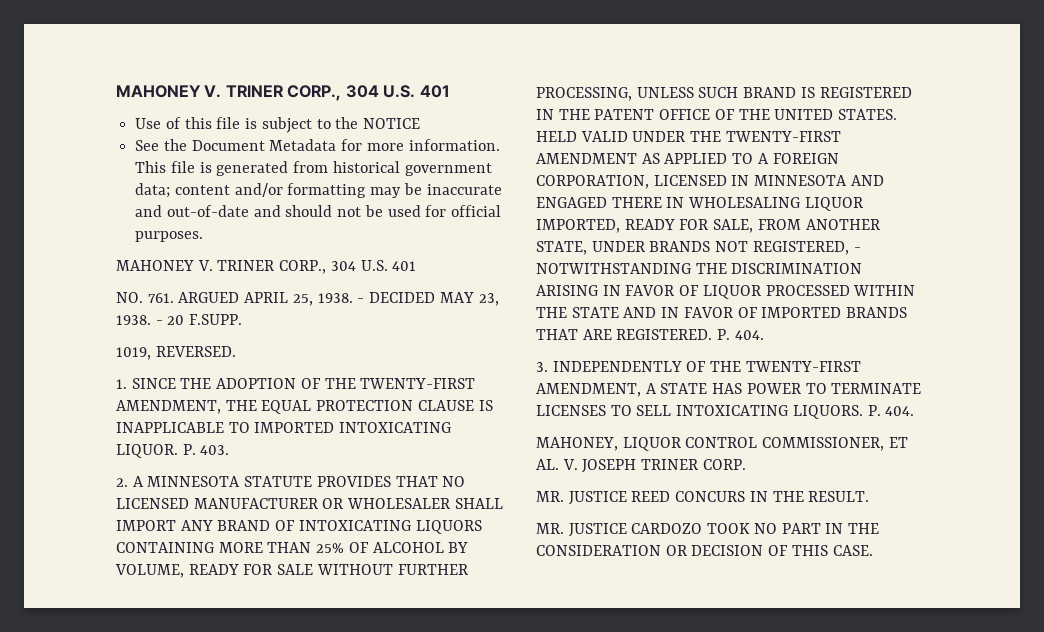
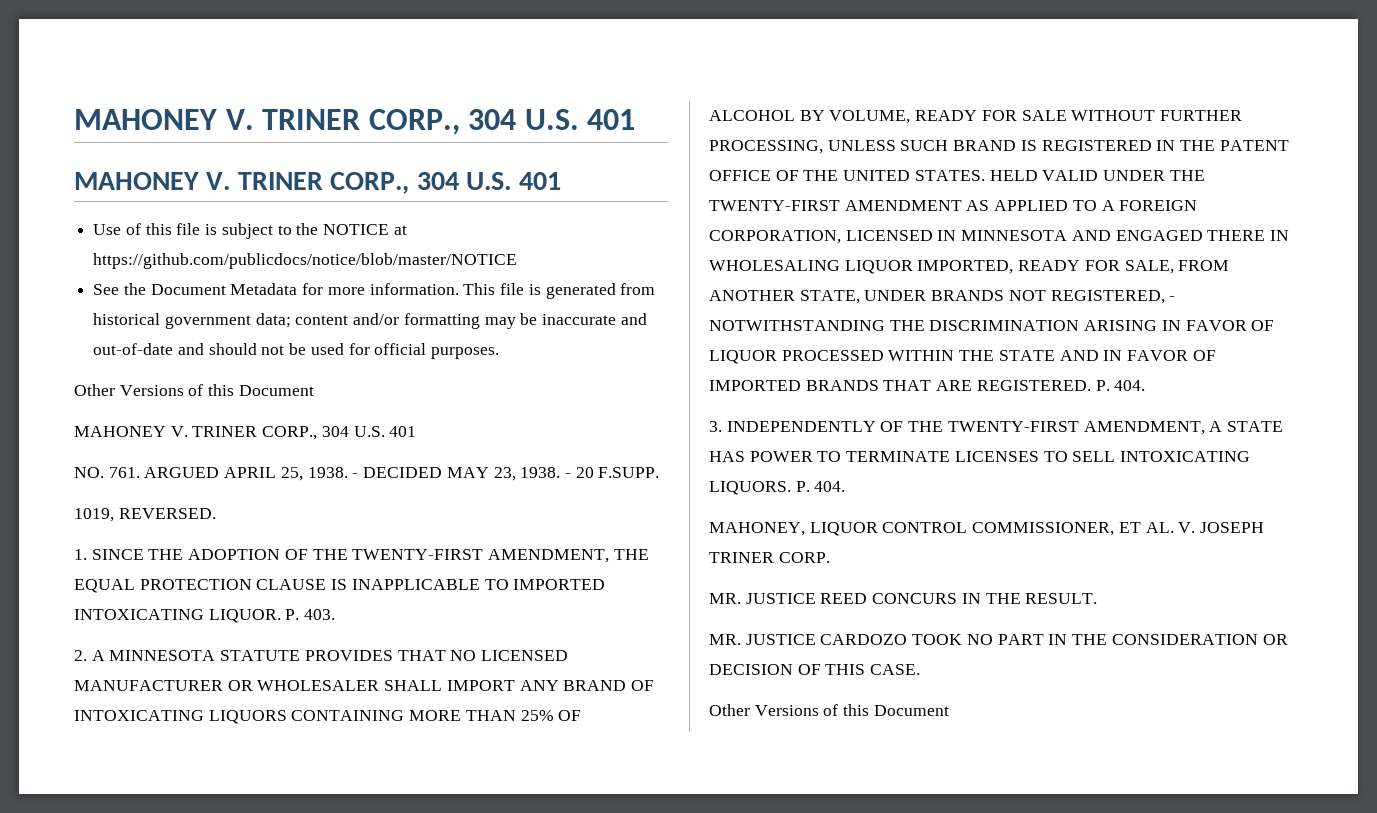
[116,85,450,101] MAHONEY V. TRINER CORP., 304 U.S. 401 -> [74,109,636,135] [74,172,561,194] MAHONEY V. TRINER CORP., 304 U.S. 401 // MAHONEY V. TRINER CORP., 304 U.S. 401
(421, 123) none -> [393,225,407,235] [93,253,518,269] at https://github.com/publicdocs/notice/blob/master/NOTICE
(204, 236) none -> [74,384,314,396] // Other Versions of this Document
(873, 550) none -> [709,704,949,716] // Other Versions of this Document

